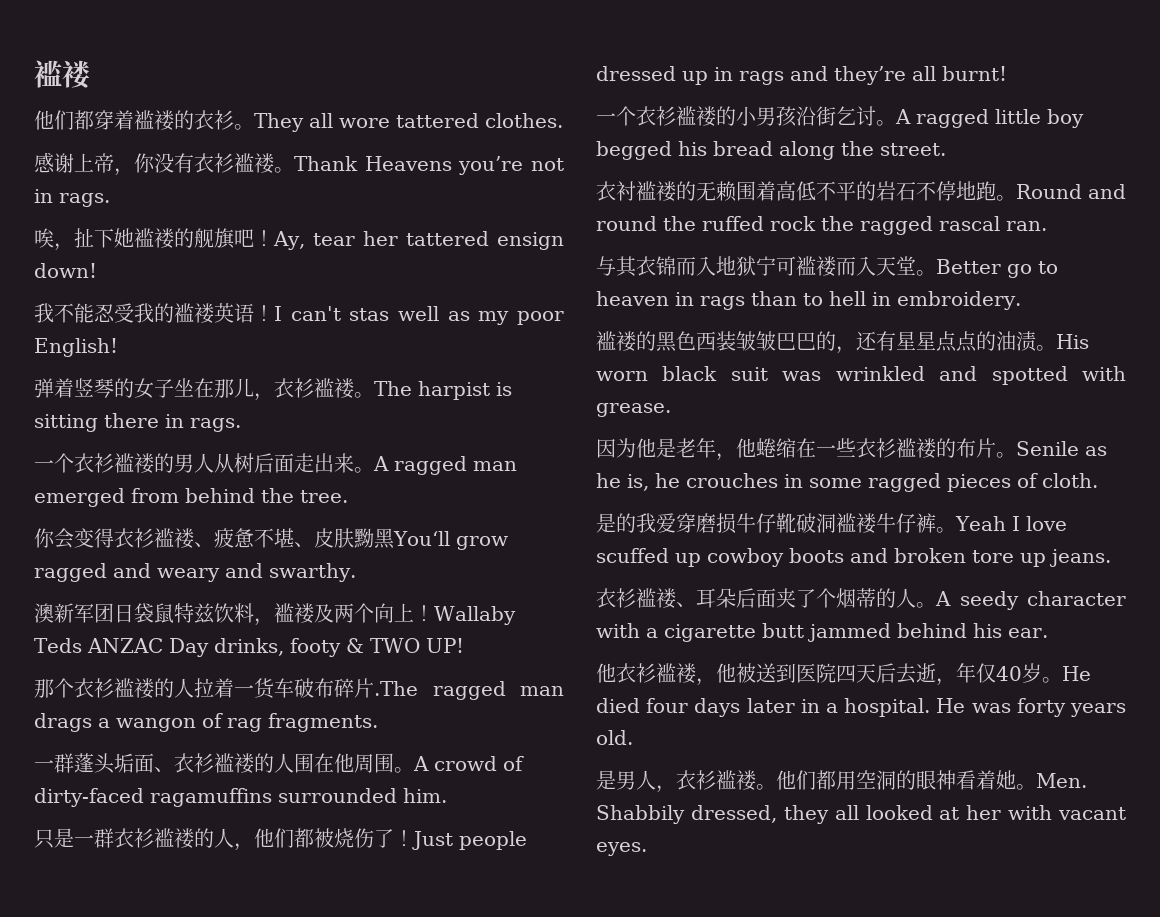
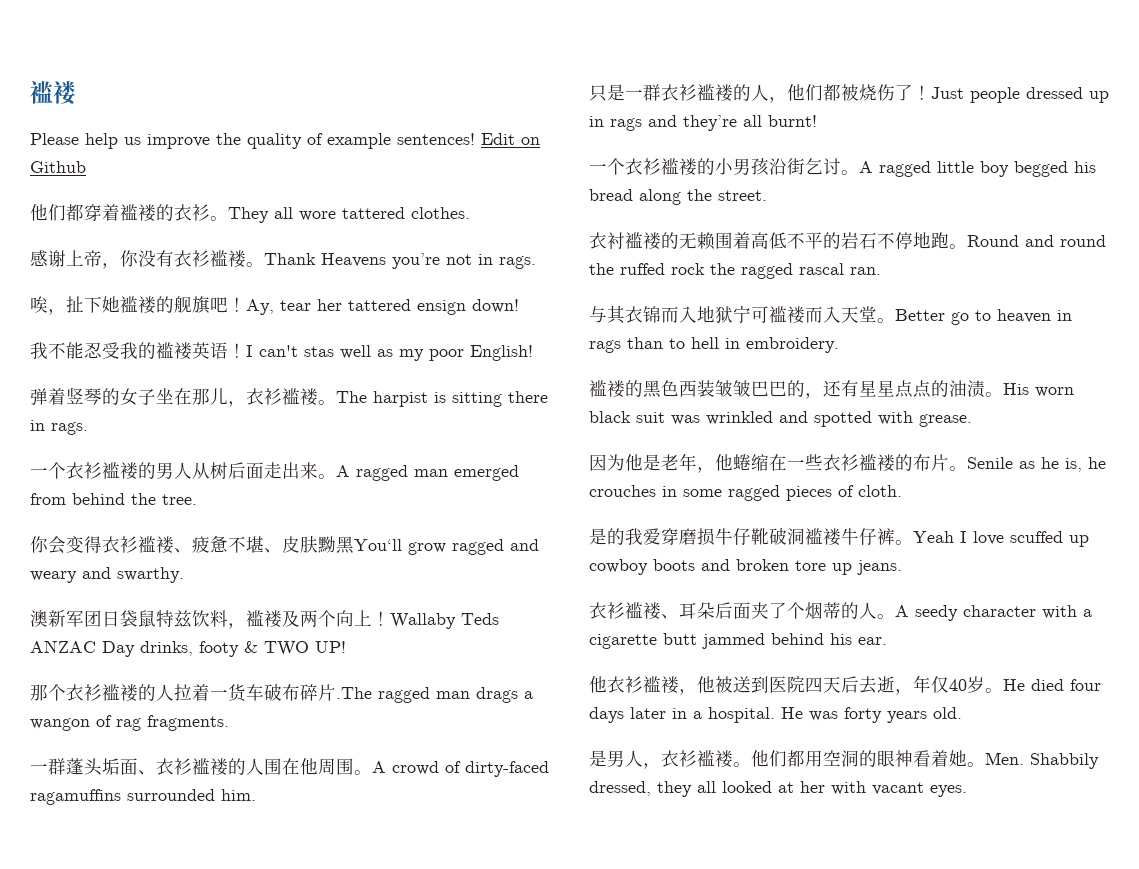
[34,60,91,89] 褴褛 -> [30,81,76,105] [30,133,540,149] [30,161,86,173] 褴褛 // Please help us improve the quality of example sentences! Edit on Github

